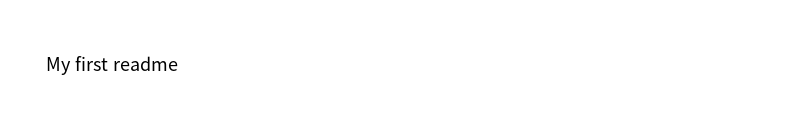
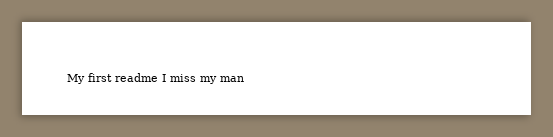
(178, 63) none -> [162,74,244,84] I miss my man

